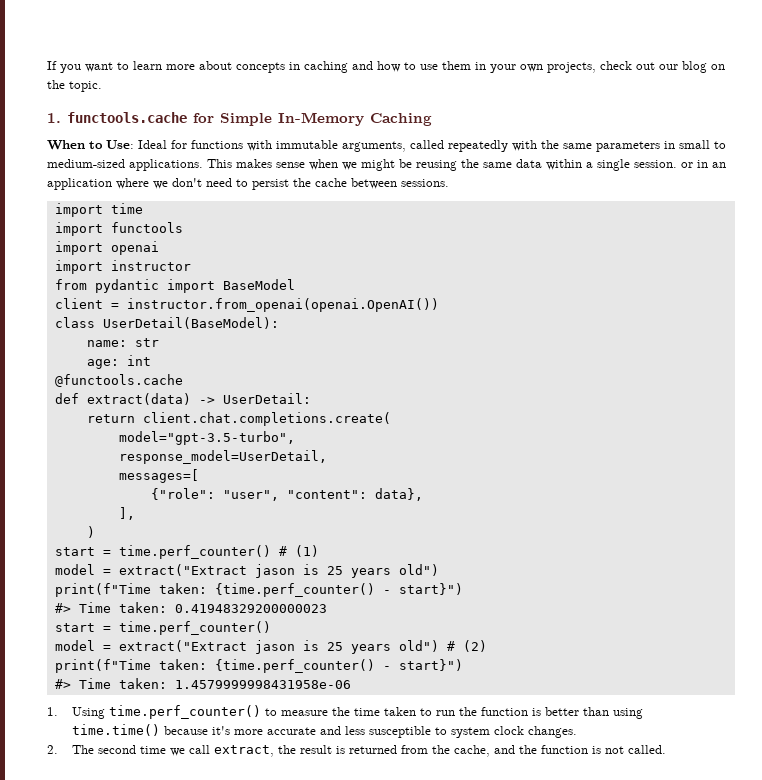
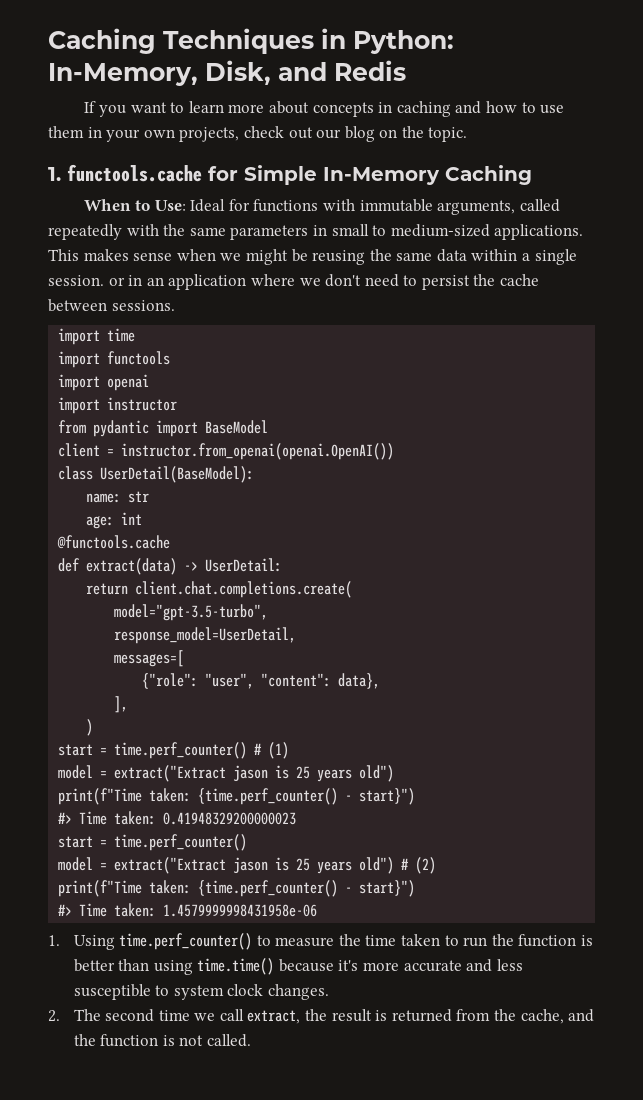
(47, 65) none -> [48,28,454,54] [48,60,406,86] Caching Techniques in Python: In-Memory, Disk, and Redis //

